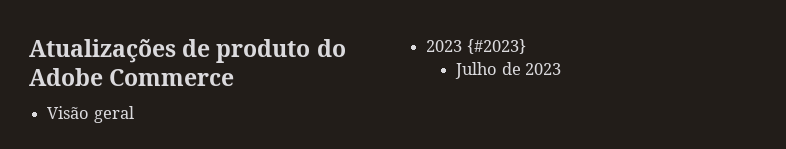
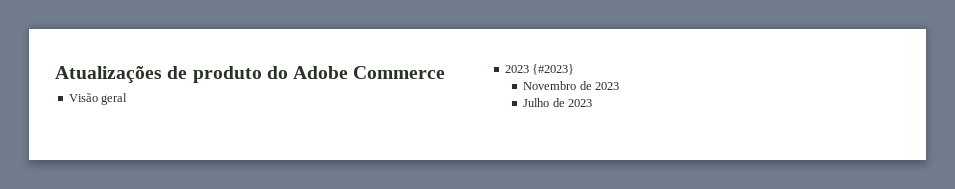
(526, 46) none -> [523,81,620,90] // Novembro de 2023

